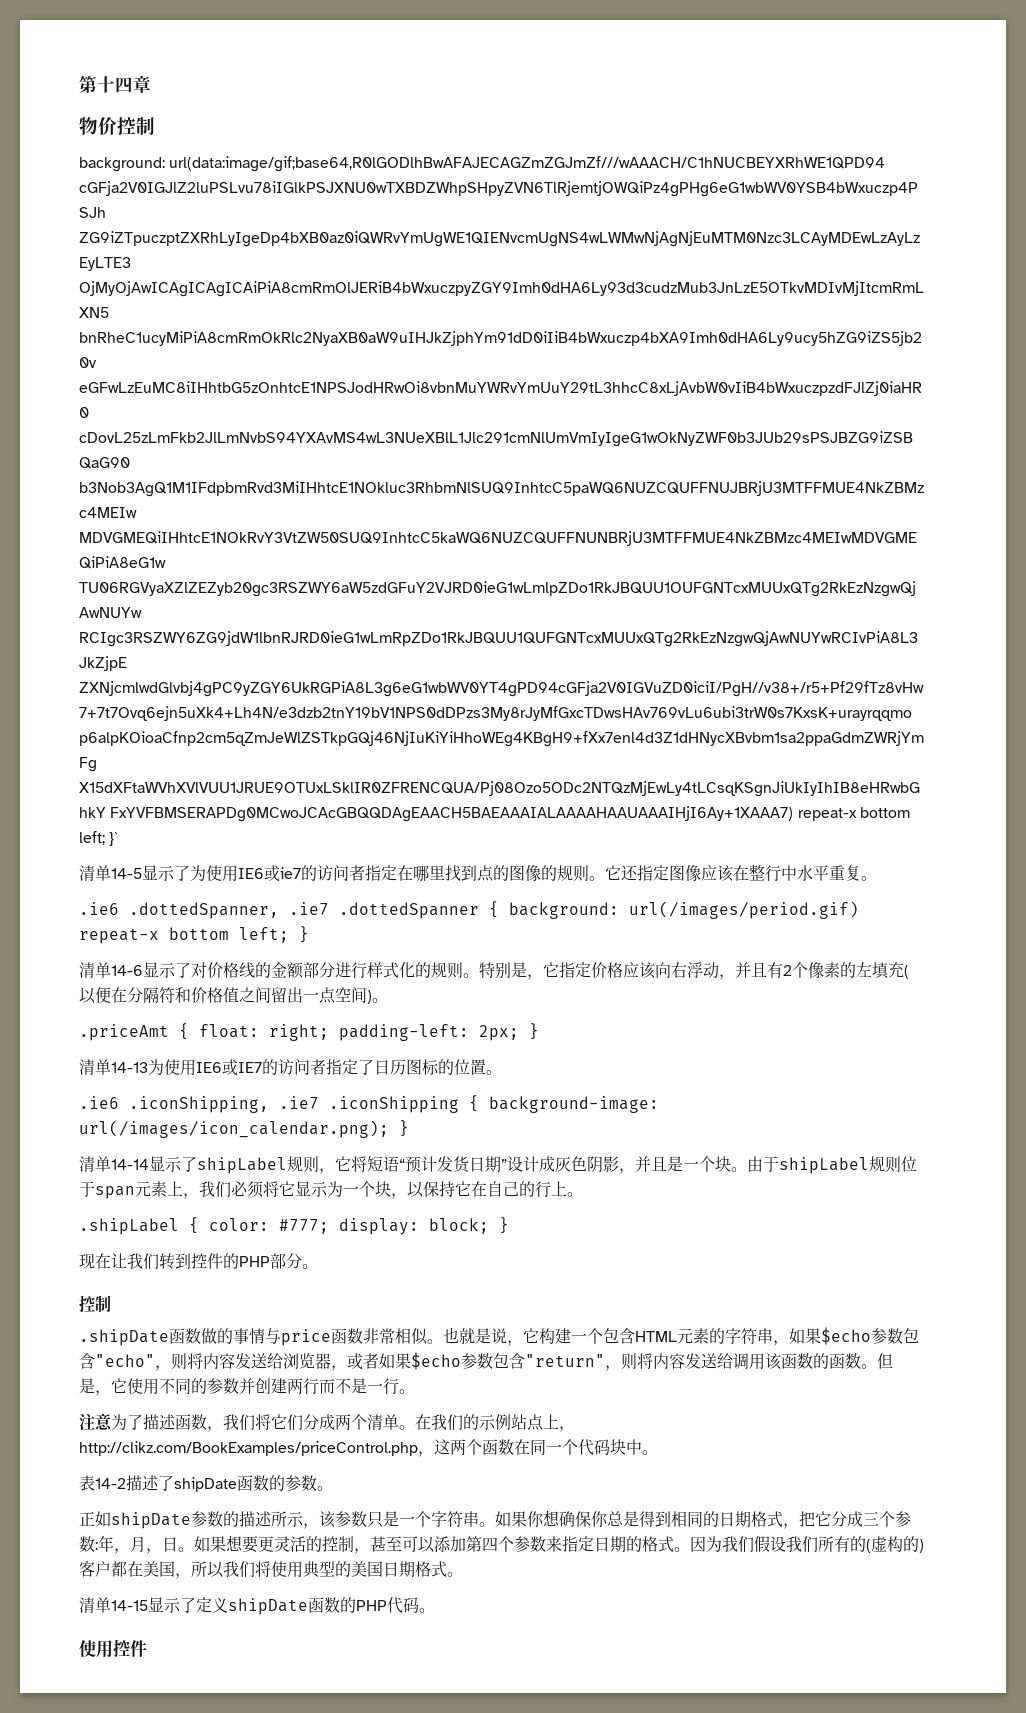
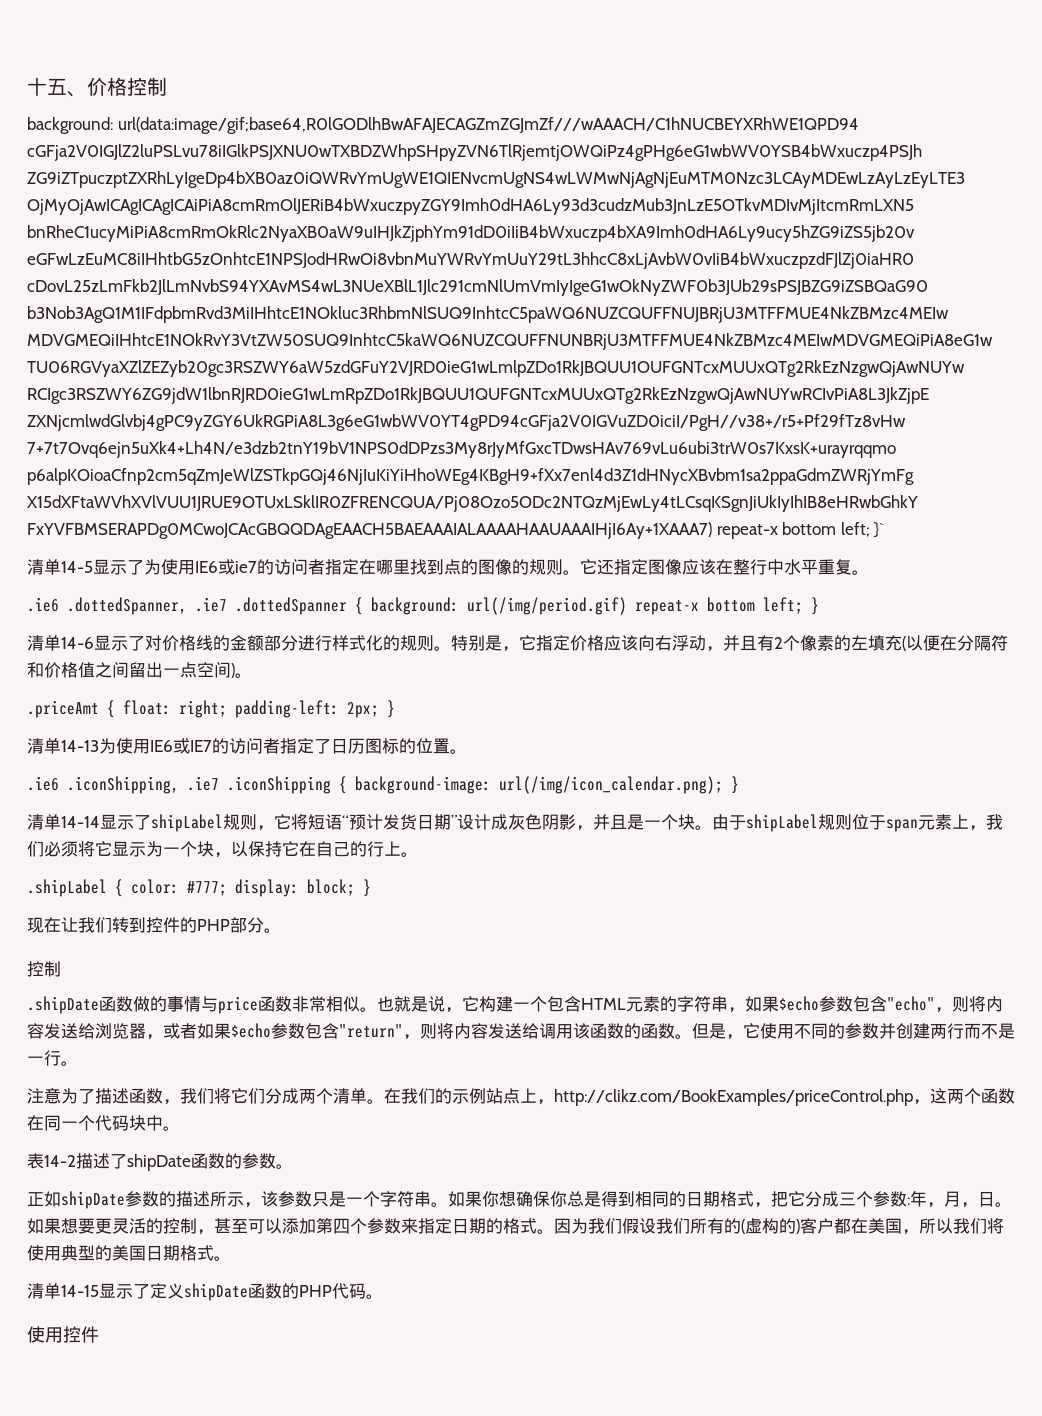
[79,75,151,93] [79,117,117,135] 第十四章 // 物价 -> [27,77,127,97] 十五、价格
[629,901,859,919] url(/images/period.gif) -> [467,597,627,615] url(/img/period.gif)
[79,1120,389,1138] url(/images/icon_calendar.png); -> [499,776,723,794] url(/img/icon_calendar.png);

